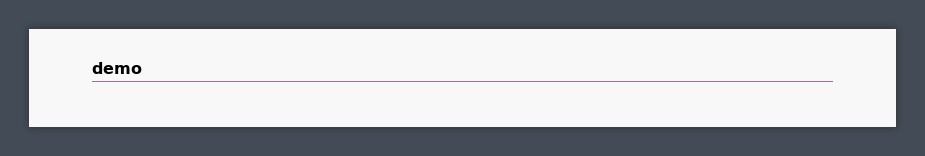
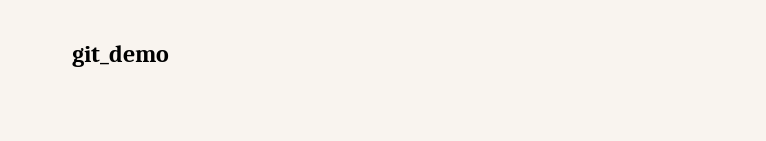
[92,62,142,74] demo -> [72,45,169,67] git_demo

